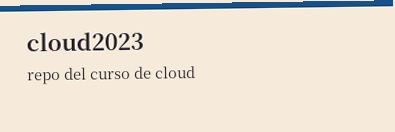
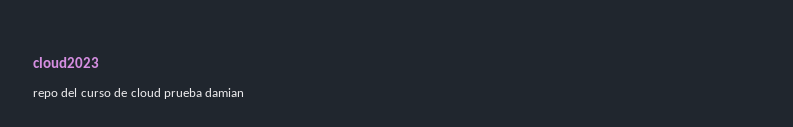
(196, 72) none -> [163,88,245,99] prueba damian

